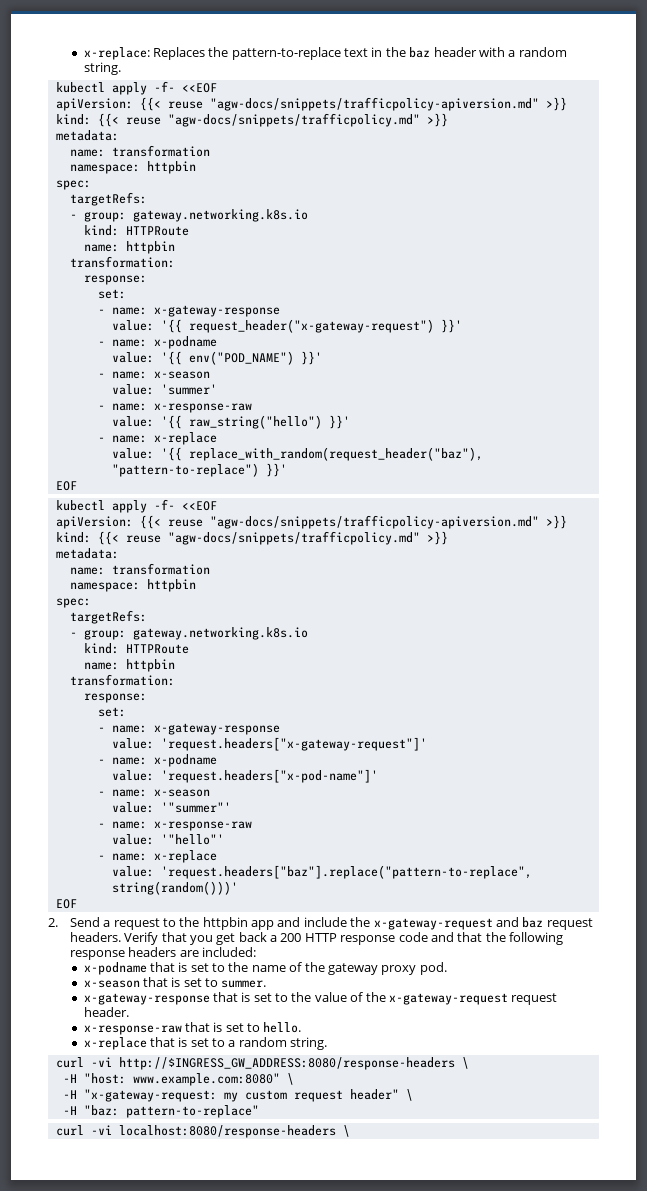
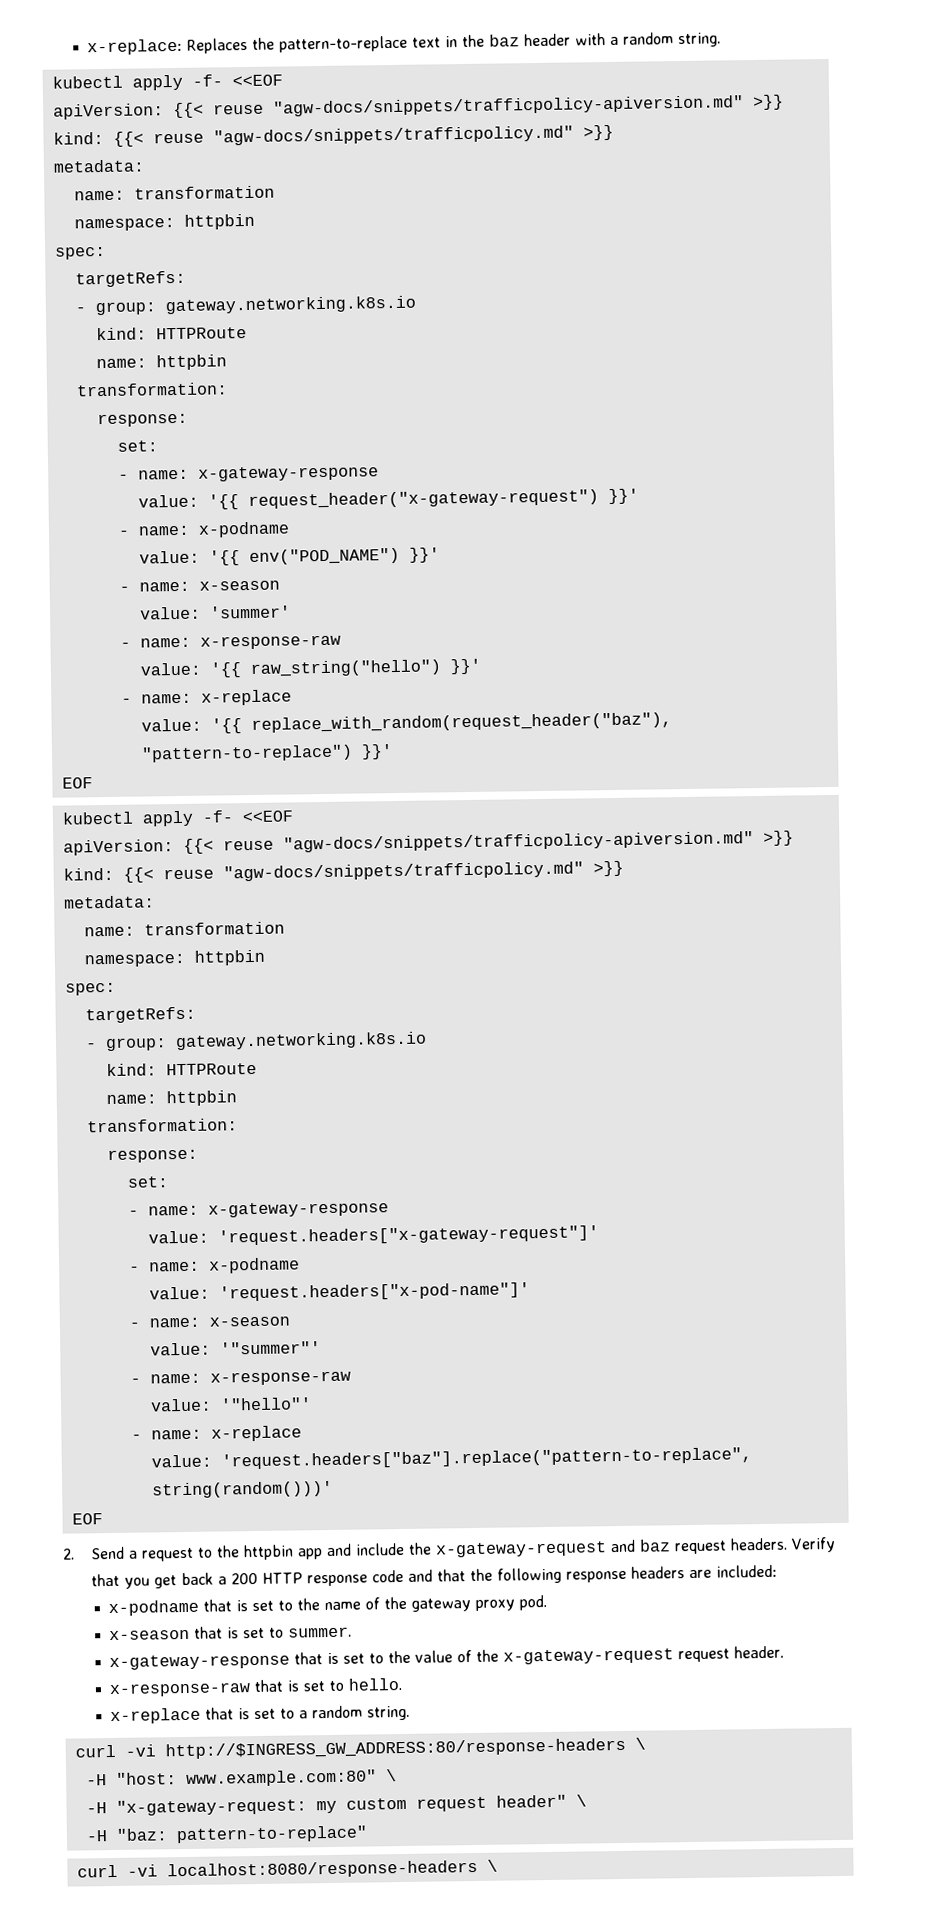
[118,1057,455,1070] http://$INGRESS_GW_ADDRESS:8080/response-headers -> [164,1737,626,1760] http://$INGRESS_GW_ADDRESS:80/response-headers
[132,1073,280,1086] www.example.com:8080" -> [185,1769,377,1788] www.example.com:80"

